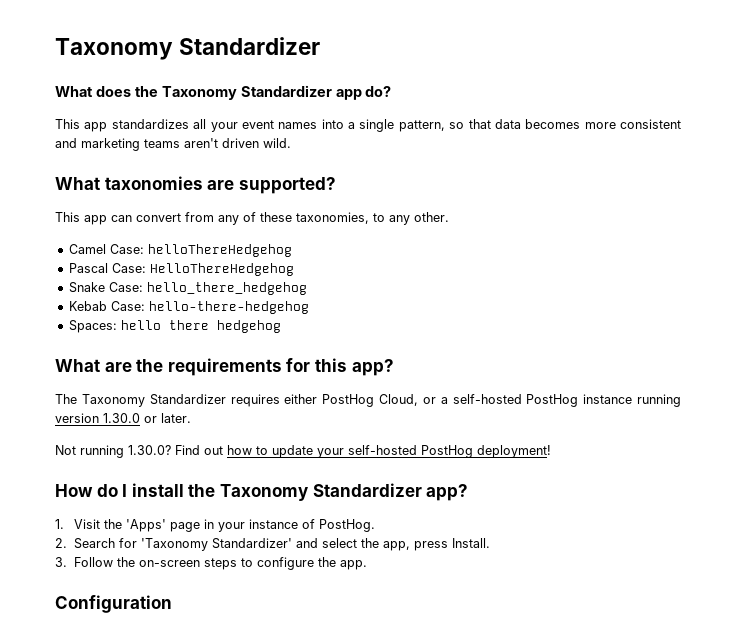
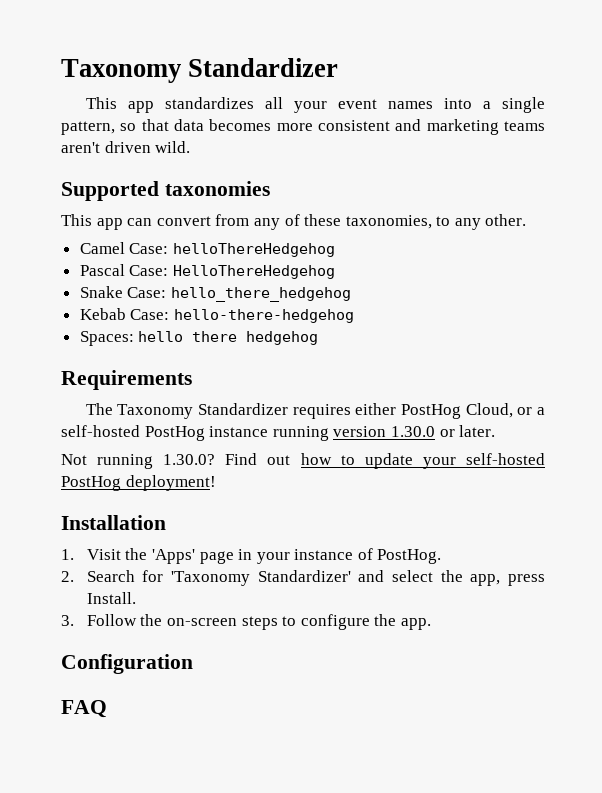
[55,37,321,60] [55,85,392,100] Taxonomy Standardizer // What does the Taxonomy Standardizer app do? -> [61,58,339,83] Taxonomy Standardizer
[55,177,100,190] What -> [61,181,159,201] Supported
[207,177,336,194] are supported? -> (270, 188) none
[55,358,394,376] What are the requirements for this app? -> [61,370,192,390] Requirements
[55,483,469,501] How do I install the Taxonomy Standardizer app? -> [61,515,166,530] Installation
(172, 604) none -> [61,700,107,718] // FAQ

